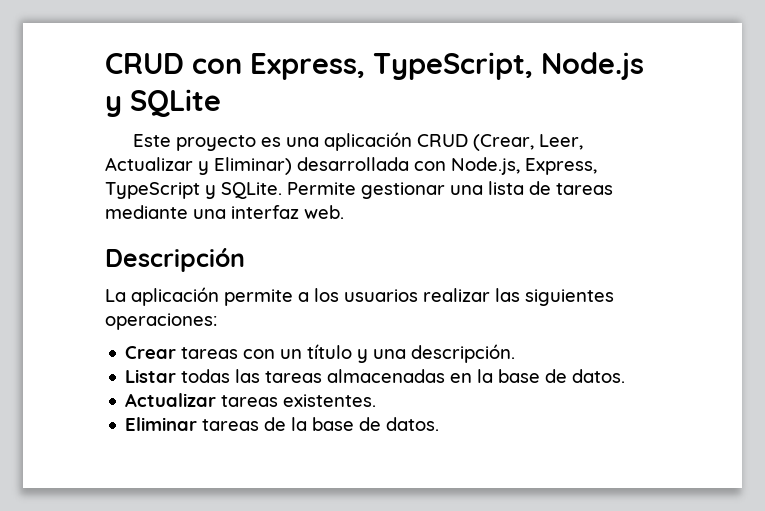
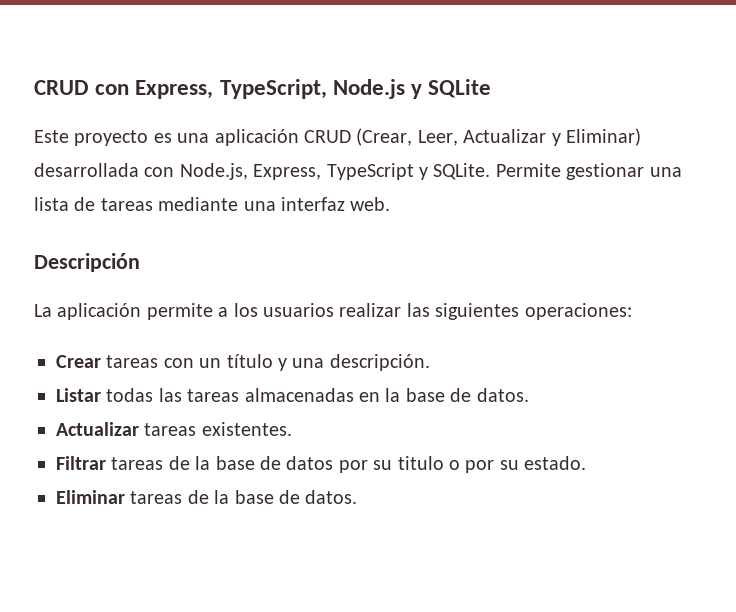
(377, 400) none -> [56,456,587,473] // Filtrar tareas de la base de datos por su titulo o por su estado.

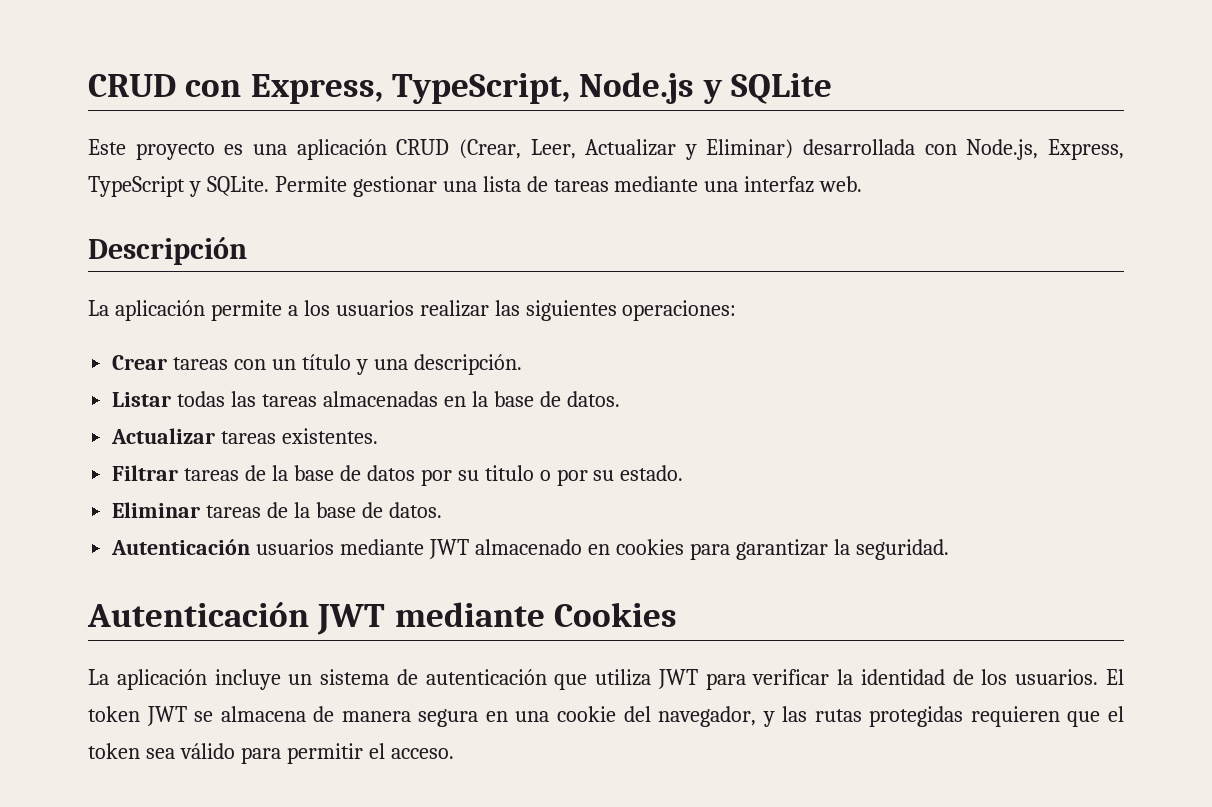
(358, 497) none -> [111,539,949,560] [87,602,677,635] [88,669,1124,690] [88,706,1124,727] [88,743,454,764] // Autenticación usuarios mediante JWT almacenado en cookies para garantizar la seguridad. // Autenticación JWT mediante Cookies // La aplicación incluye un sistema de autenticación que utiliza JWT para verificar la identidad de los usuarios. El token JWT se almacena de manera segura en una cookie del navegador, y las rutas protegidas requieren que el token sea válido para permitir el acceso.

